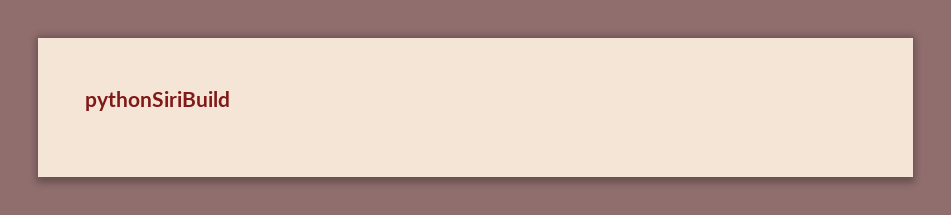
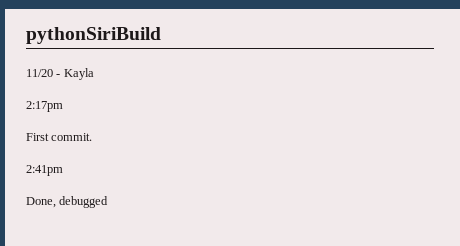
(230, 101) none -> [26,68,94,80] [26,101,63,112] [26,133,93,141] [26,165,63,176] [26,196,109,208] // 11/20 - Kayla // 2:17pm // First commit. // 2:41pm // Done, debugged

